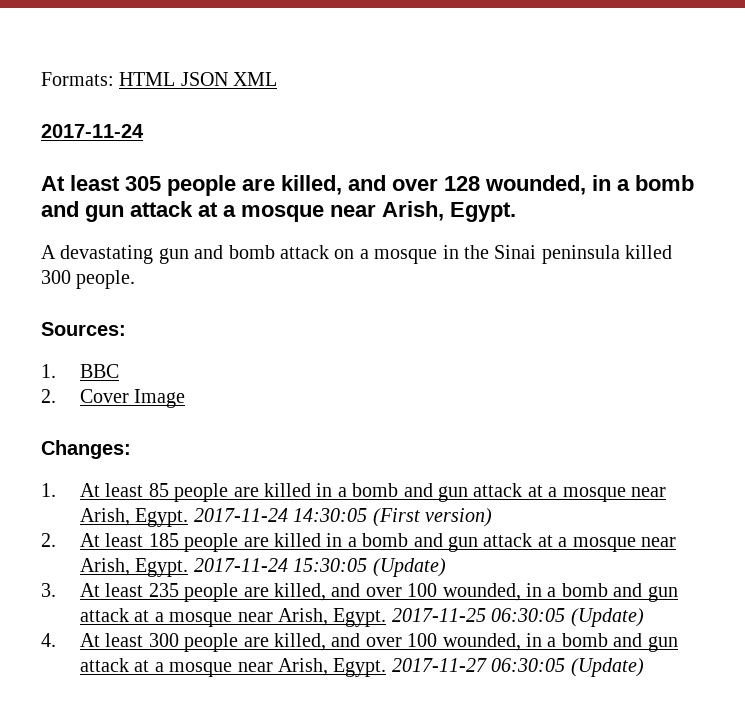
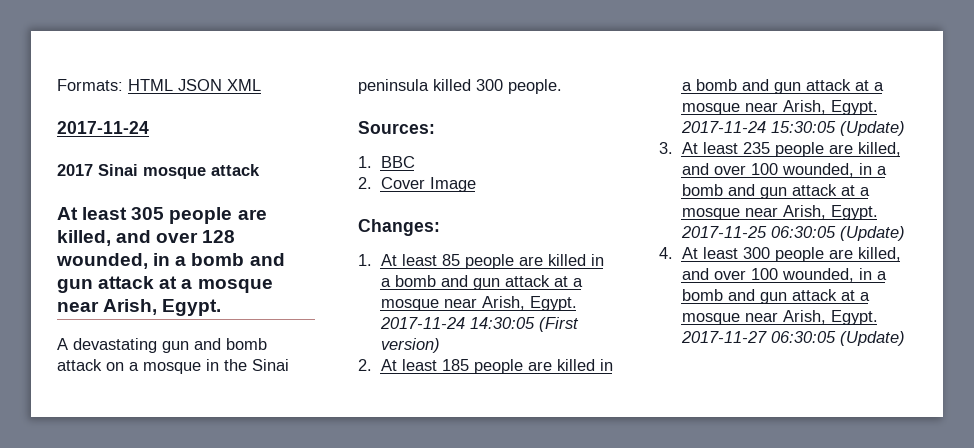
(144, 131) none -> [57,164,260,179] // 2017 Sinai mosque attack

